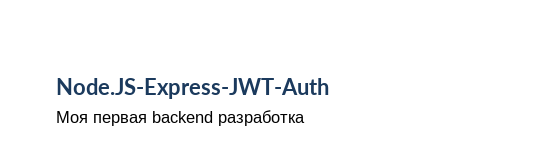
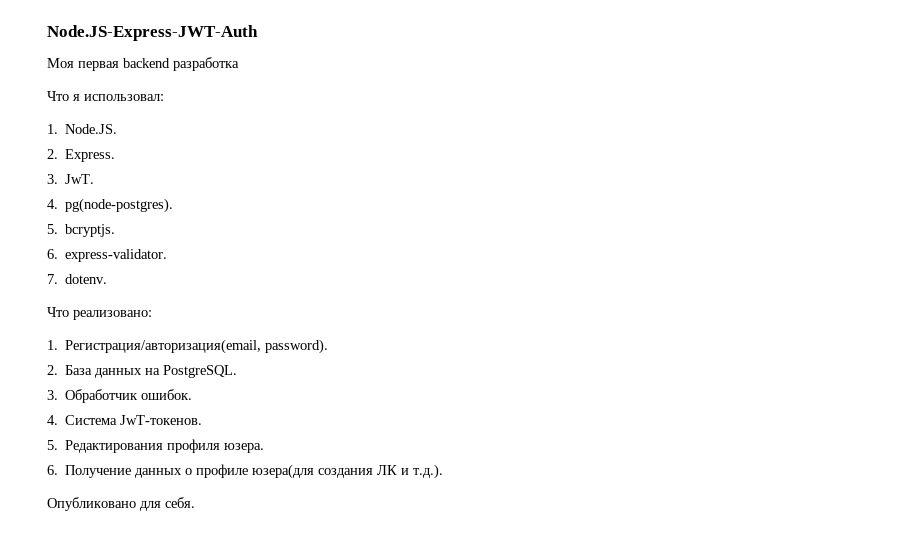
(305, 118) none -> [47,91,164,101] [47,124,118,134] [47,149,116,162] [47,174,95,184] [47,198,174,213] [47,224,116,237] [47,249,168,262] [47,274,108,284] [47,307,152,320] [47,339,329,354] [47,365,238,378] [47,389,193,403] [47,415,203,425] [47,439,265,453] [47,464,444,479] [47,497,195,511] // Что я использовал: // 1. Node.JS. // 2. Express. // 3. JwT. // 4. pg(node-postgres). // 5. bcryptjs. // 6. express-validator. // 7. dotenv. // Что реализовано: // 1. Регистрация/авторизация(email, password). // 2. База данных на PostgreSQL. // 3. Обработчик ошибок. // 4. Система JwT-токенов. // 5. Редактирования профиля юзера. // 6. Получение данных о профиле юзера(для создания ЛК и т.д.). // Опубликовано для себя.

